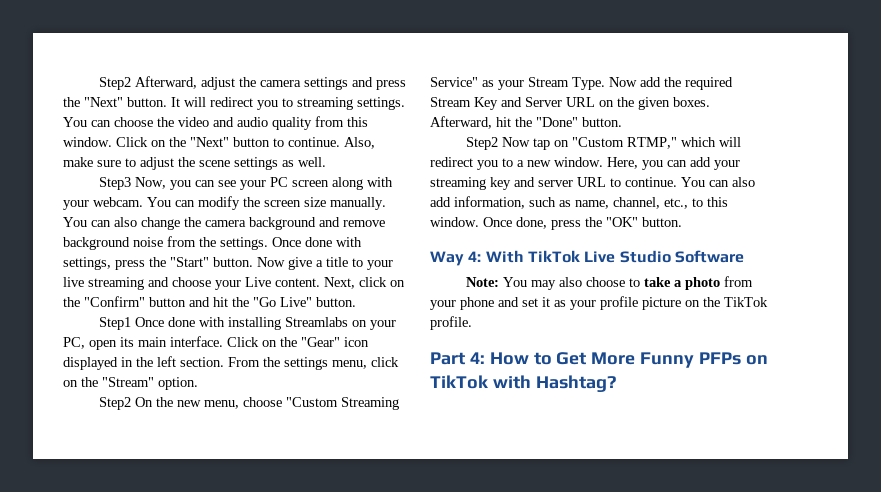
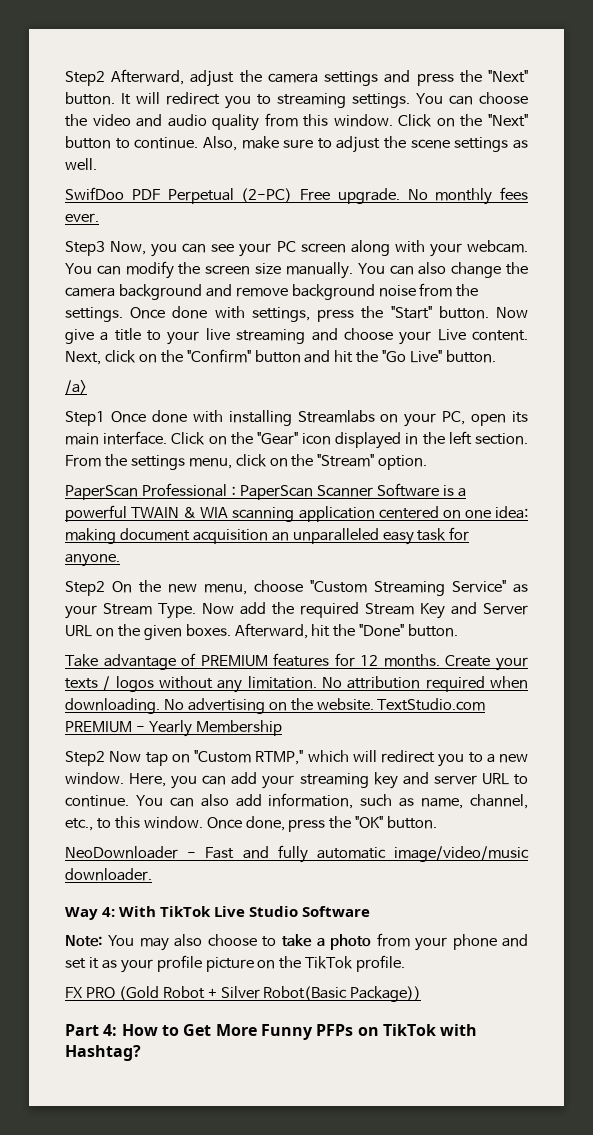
(326, 162) none -> [65,187,528,205] [65,213,99,223] // SwifDoo PDF Perpetual (2-PC) Free upgrade. No monthly fees ever.
(356, 302) none -> [65,380,87,395] // /a>
(198, 383) none -> [65,483,466,500] [65,505,528,522] [65,527,470,545] [65,554,120,567] // PaperScan Professional：PaperScan Scanner Software is a powerful TWAIN & WIA scanning application centered on one idea: making document acquisition an unparalleled easy task for anyone.
(622, 122) none -> [65,653,528,671] [65,676,528,693] [65,698,486,714] [65,720,282,737] // Take advantage of PREMIUM features for 12 months. Create your texts / logos without any limitation. No attribution required when downloading. No advertising on the website. TextStudio.com PREMIUM - Yearly Membership
(682, 222) none -> [65,845,529,863] [65,868,152,881] // NeoDownloader - Fast and fully automatic image/video/music downloader.
(472, 323) none -> [65,986,422,1002] // FX PRO (Gold Robot + Silver Robot(Basic Package))

